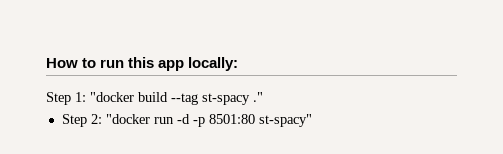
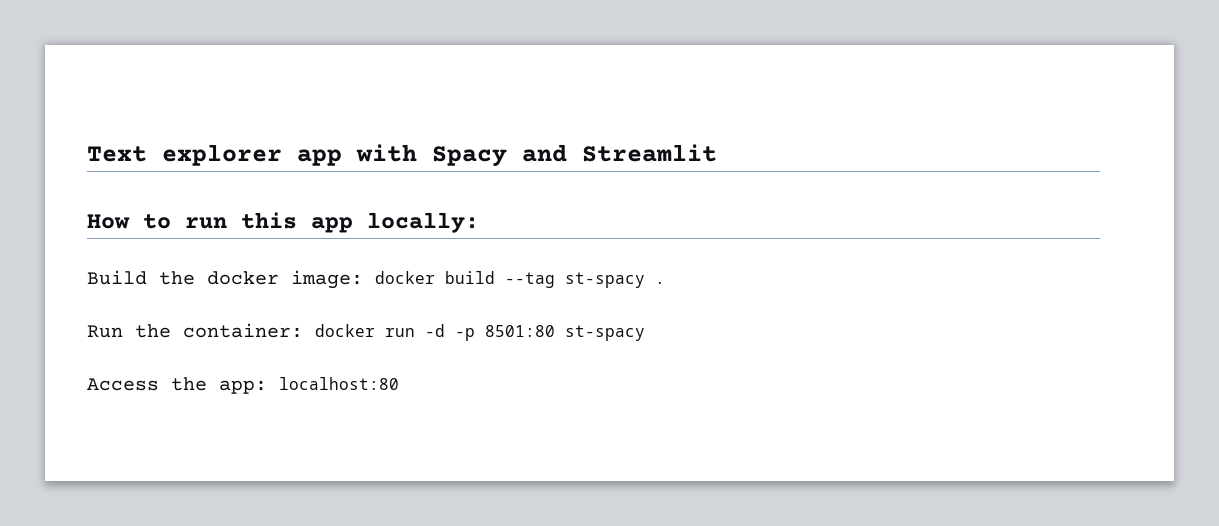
(46, 63) none -> [87,144,717,167] Text explorer app with Spacy and Streamlit //
[46,92,263,105] [61,114,312,127] Step 1: "docker build --tag st-spacy ." // Step 2: "docker run -d -p 8501:80 st-spacy" -> [87,270,665,289] [87,323,645,341] [87,377,399,394] Build the docker image: docker build --tag st-spacy . // Run the container: docker run -d -p 8501:80 st-spacy // Access the app: localhost:80

